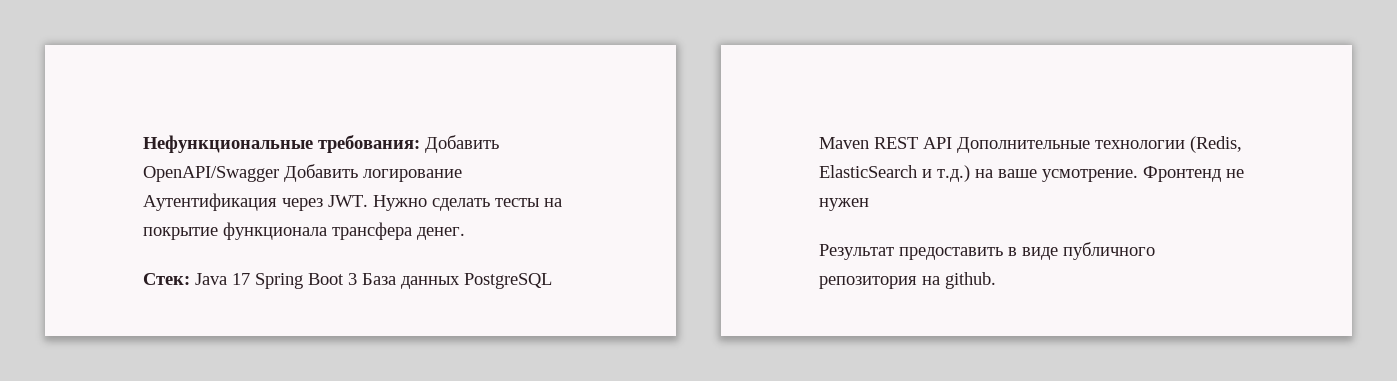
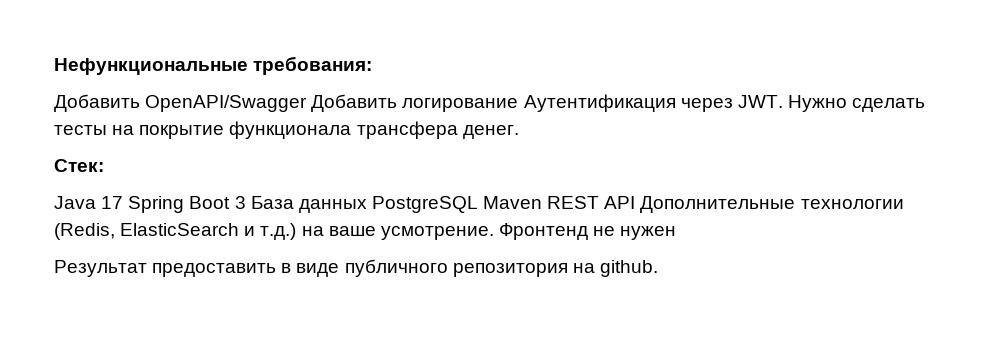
(420, 144) none -> (373, 65) //
(190, 279) none -> (104, 165) //

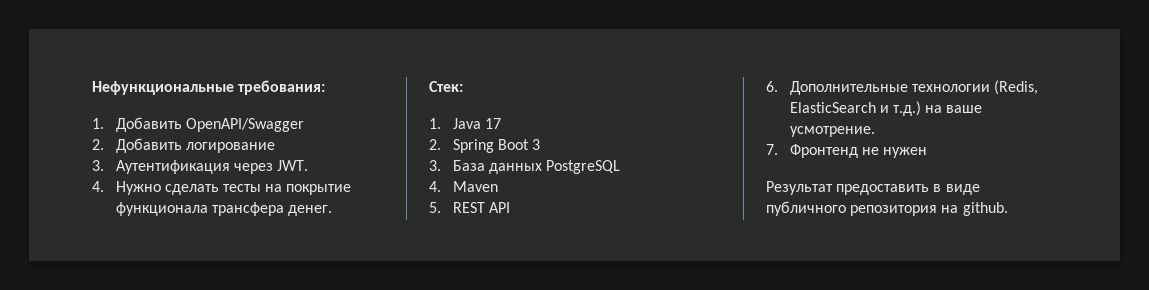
(373, 65) none -> [92,118,104,129] 1.
(308, 103) none -> [92,139,104,150] // 2.
(519, 105) none -> [92,160,104,171] // 3.
(783, 101) none -> [92,181,104,192] // 4.
(104, 165) none -> [429,118,441,129] 1.
(124, 202) none -> [429,139,441,150] // 2.
(246, 202) none -> [429,160,441,171] // 3.
(478, 204) none -> [429,181,441,192] // 4.
(543, 202) none -> [429,202,441,213] // 5.
(636, 202) none -> [766,81,778,92] // 6.
(494, 233) none -> [766,144,778,155] // 7.

